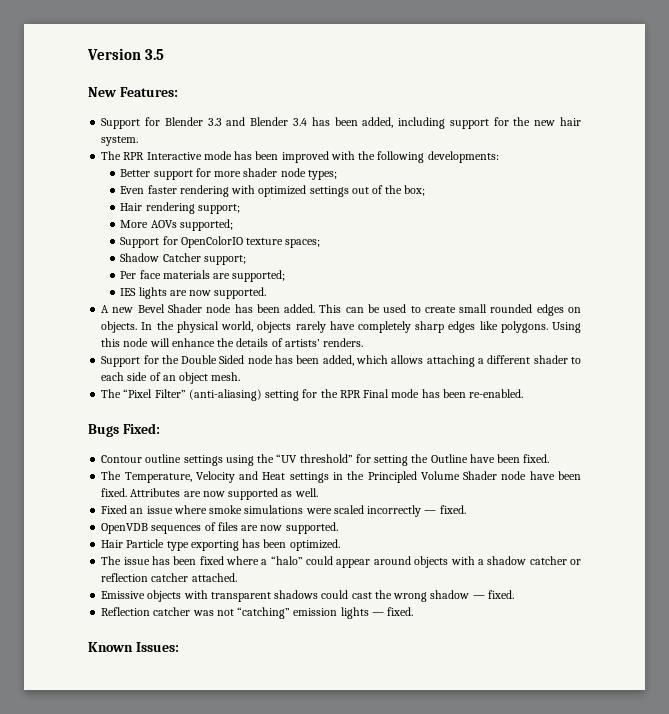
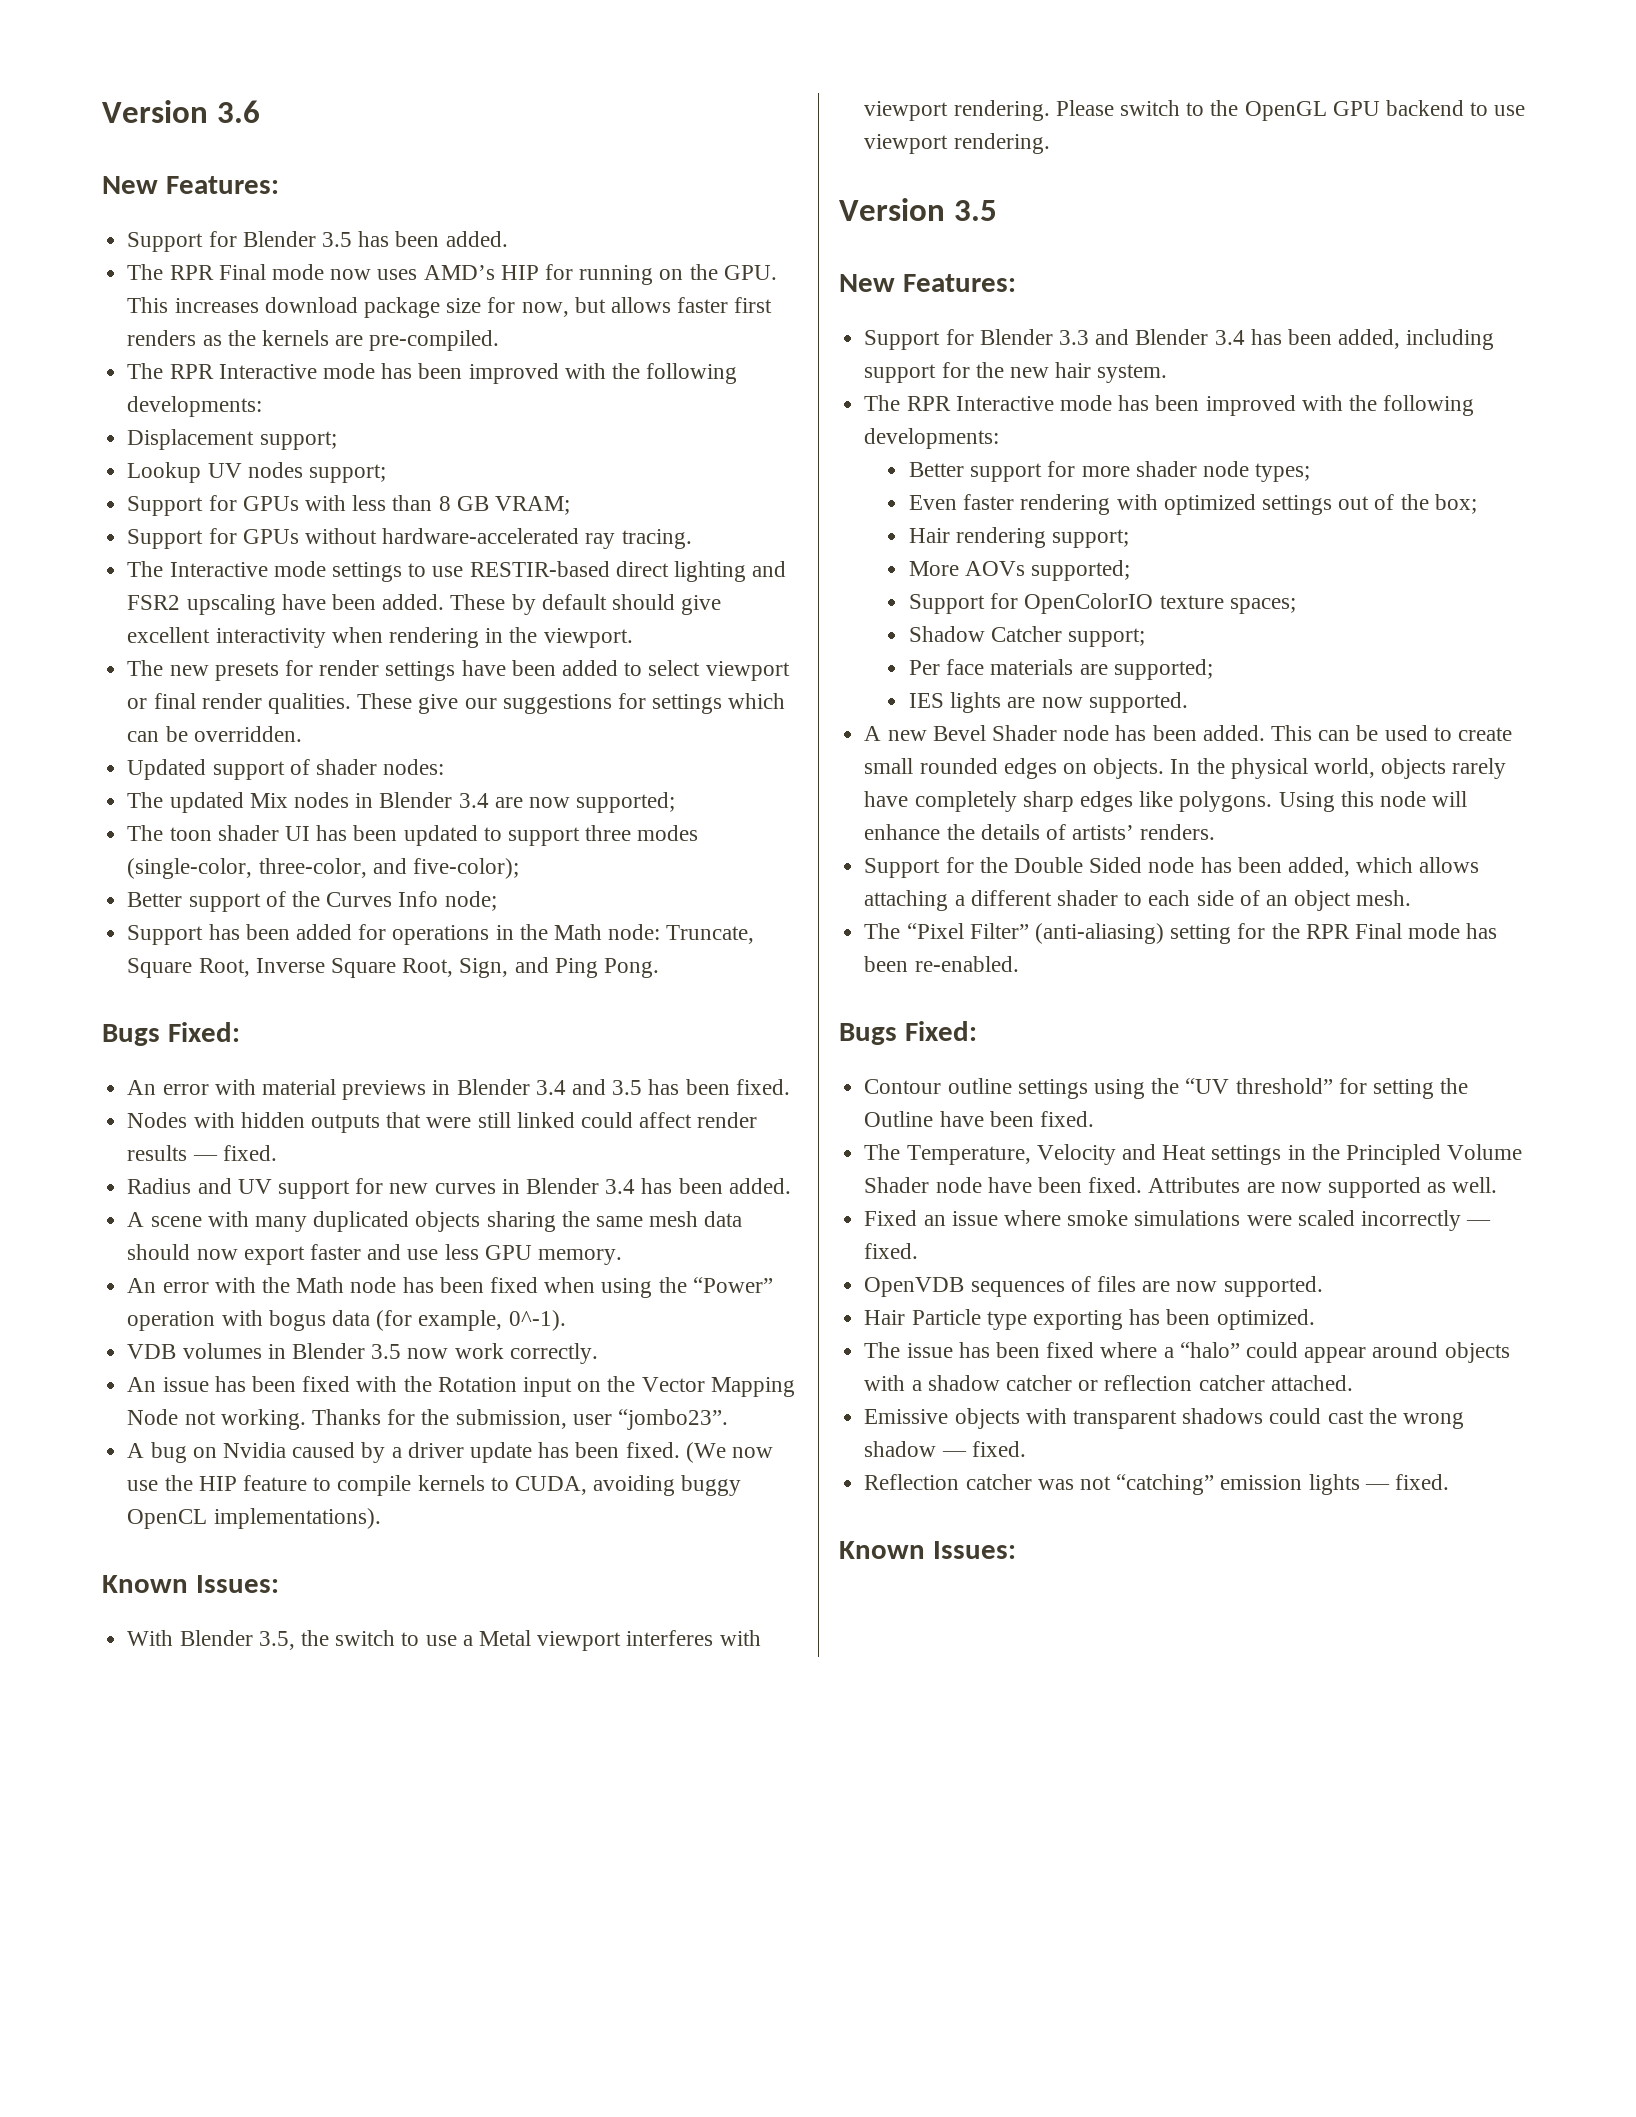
[87,48,141,60] Version -> [102,100,260,123] [102,176,279,194] [127,231,508,252] [127,264,777,285] [127,297,773,318] [127,330,500,351] [127,363,738,384] [127,396,263,417] [127,429,337,450] [127,462,386,483] [127,495,570,516] [127,528,692,549] [127,561,787,582] [127,594,722,615] [127,627,633,648] [127,660,790,681] [127,693,786,714] [127,726,302,742] [127,759,445,780] [127,792,676,813] [127,825,699,846] [127,858,519,879] [127,891,497,912] [127,924,755,945] [127,957,659,978] [102,1022,240,1046] [127,1079,790,1100] [127,1112,758,1133] [127,1145,277,1161] [127,1178,791,1199] [127,1211,743,1232] [127,1244,622,1265] [127,1277,773,1298] [127,1310,566,1331] [127,1343,598,1364] [127,1376,795,1397] [127,1409,728,1430] [127,1442,774,1463] [127,1475,742,1496] [127,1508,381,1529] [102,1575,279,1593] [127,1630,761,1651] [864,100,1526,121] [864,133,1050,154] [839,198,945,221] Version 3.6 // New Features: // Support for Blender 3.5 has been added. // The RPR Final mode now uses AMD’s HIP for running on the GPU. This increases download package size for now, but allows faster first renders as the kernels are pre-compiled. // The RPR Interactive mode has been improved with the following developments: // Displacement support; // Lookup UV nodes support; // Support for GPUs with less than 8 GB VRAM; // Support for GPUs without hardware-accelerated ray tracing. // The Interactive mode settings to use RESTIR-based direct lighting and FSR2 upscaling have been added. These by default should give excellent interactivity when rendering in the viewport. // The new presets for render settings have been added to select viewport or final render qualities. These give our suggestions for settings which can be overridden. // Updated support of shader nodes: // The updated Mix nodes in Blender 3.4 are now supported; // The toon shader UI has been updated to support three modes (single-color, three-color, and five-color); // Better support of the Curves Info node; // Support has been added for operations in the Math node: Truncate, Square Root, Inverse Square Root, Sign, and Ping Pong. // Bugs Fixed: // An error with material previews in Blender 3.4 and 3.5 has been fixed. // Nodes with hidden outputs that were still linked could affect render results — fixed. // Radius and UV support for new curves in Blender 3.4 has been added. // A scene with many duplicated objects sharing the same mesh data should now export faster and use less GPU memory. // An error with the Math node has been fixed when using the “Power” operation with bogus data (for example, 0^-1). // VDB volumes in Blender 3.5 now work correctly. // An issue has been fixed with the Rotation input on the Vector Mapping Node not working. Thanks for the submission, user “jombo23”. // A bug on Nvidia caused by a driver update has been fixed. (We now use the HIP feature to compile kernels to CUDA, avoiding buggy OpenCL implementations). // Known Issues: // With Blender 3.5, the switch to use a Metal viewport interferes with viewport rendering. Please switch to the OpenGL GPU backend to use viewport rendering. // Version

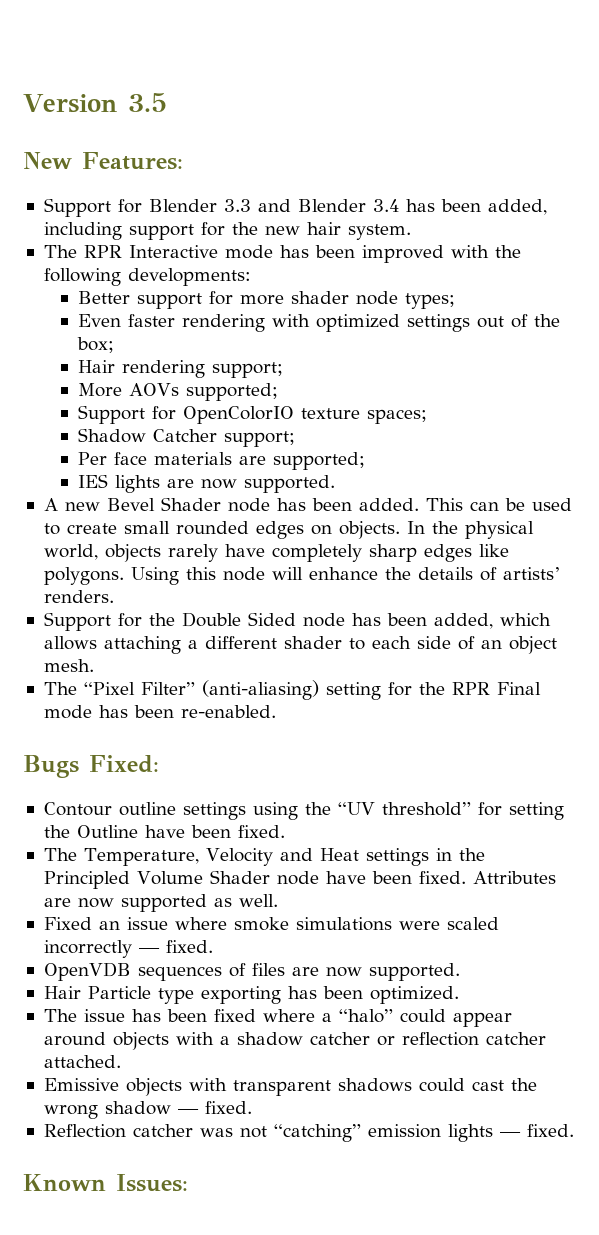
[102,100,260,123] [102,176,279,194] [127,231,508,252] [127,264,777,285] [127,297,773,318] [127,330,500,351] [127,363,738,384] [127,396,263,417] [127,429,337,450] [127,462,386,483] [127,495,570,516] [127,528,692,549] [127,561,787,582] [127,594,722,615] [127,627,633,648] [127,660,790,681] [127,693,786,714] [127,726,302,742] [127,759,445,780] [127,792,676,813] [127,825,699,846] [127,858,519,879] [127,891,497,912] [127,924,755,945] [127,957,659,978] [102,1022,240,1046] [127,1079,790,1100] [127,1112,758,1133] [127,1145,277,1161] [127,1178,791,1199] [127,1211,743,1232] [127,1244,622,1265] [127,1277,773,1298] [127,1310,566,1331] [127,1343,598,1364] [127,1376,795,1397] [127,1409,728,1430] [127,1442,774,1463] [127,1475,742,1496] [127,1508,381,1529] [102,1575,279,1593] [127,1630,761,1651] [864,100,1526,121] [864,133,1050,154] [839,198,945,221] Version 3.6 // New Features: // Support for Blender 3.5 has been added. // The RPR Final mode now uses AMD’s HIP for running on the GPU. This increases download package size for now, but allows faster first renders as the kernels are pre-compiled. // The RPR Interactive mode has been improved with the following developments: // Displacement support; // Lookup UV nodes support; // Support for GPUs with less than 8 GB VRAM; // Support for GPUs without hardware-accelerated ray tracing. // The Interactive mode settings to use RESTIR-based direct lighting and FSR2 upscaling have been added. These by default should give excellent interactivity when rendering in the viewport. // The new presets for render settings have been added to select viewport or final render qualities. These give our suggestions for settings which can be overridden. // Updated support of shader nodes: // The updated Mix nodes in Blender 3.4 are now supported; // The toon shader UI has been updated to support three modes (single-color, three-color, and five-color); // Better support of the Curves Info node; // Support has been added for operations in the Math node: Truncate, Square Root, Inverse Square Root, Sign, and Ping Pong. // Bugs Fixed: // An error with material previews in Blender 3.4 and 3.5 has been fixed. // Nodes with hidden outputs that were still linked could affect render results — fixed. // Radius and UV support for new curves in Blender 3.4 has been added. // A scene with many duplicated objects sharing the same mesh data should now export faster and use less GPU memory. // An error with the Math node has been fixed when using the “Power” operation with bogus data (for example, 0^-1). // VDB volumes in Blender 3.5 now work correctly. // An issue has been fixed with the Rotation input on the Vector Mapping Node not working. Thanks for the submission, user “jombo23”. // A bug on Nvidia caused by a driver update has been fixed. (We now use the HIP feature to compile kernels to CUDA, avoiding buggy OpenCL implementations). // Known Issues: // With Blender 3.5, the switch to use a Metal viewport interferes with viewport rendering. Please switch to the OpenGL GPU backend to use viewport rendering. // Version -> [23,94,117,113] Version

